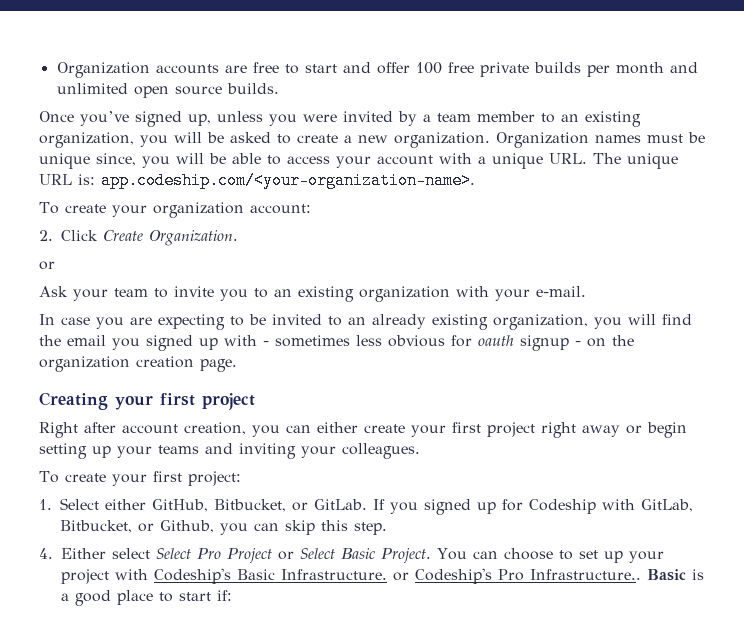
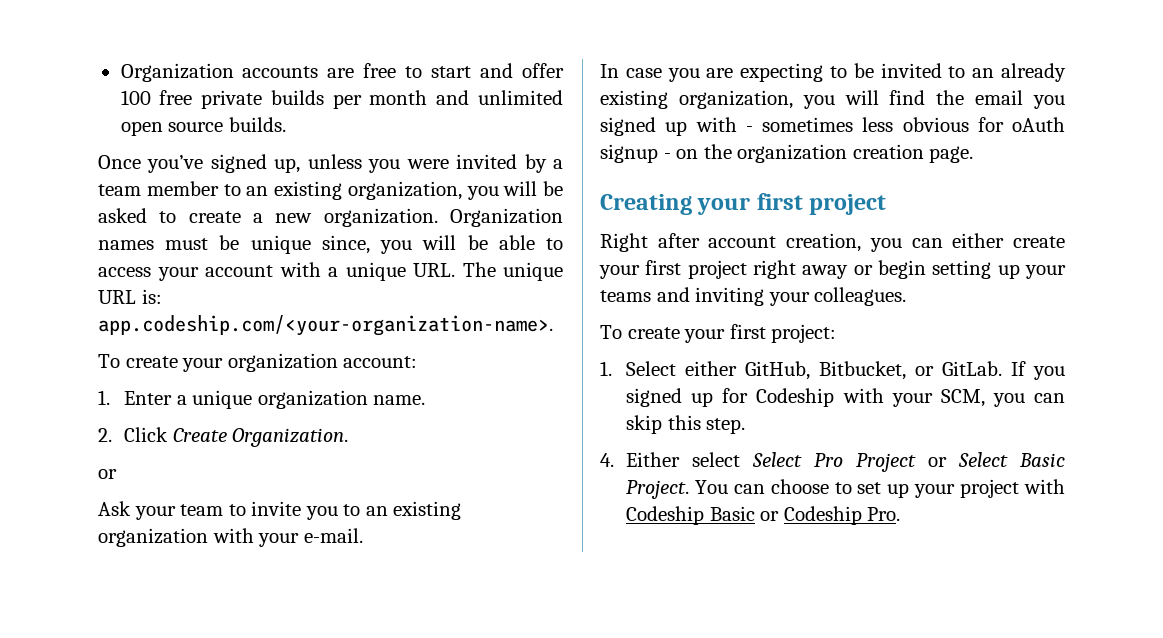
(311, 209) none -> [98,390,426,409] // 1. Enter a unique organization name.
[478,335,514,346] oauth -> [1012,117,1065,132] oAuth
[641,499,693,512] [60,520,214,533] GitLab, Bitbucket, or Github, -> [891,389,985,407] your SCM,
[154,568,704,584] [61,590,232,606] Codeship's Basic Infrastructure. or Codeship's Pro Infrastructure.. Basic is a good place to start if: -> [625,506,901,525] Codeship Basic or Codeship Pro.

